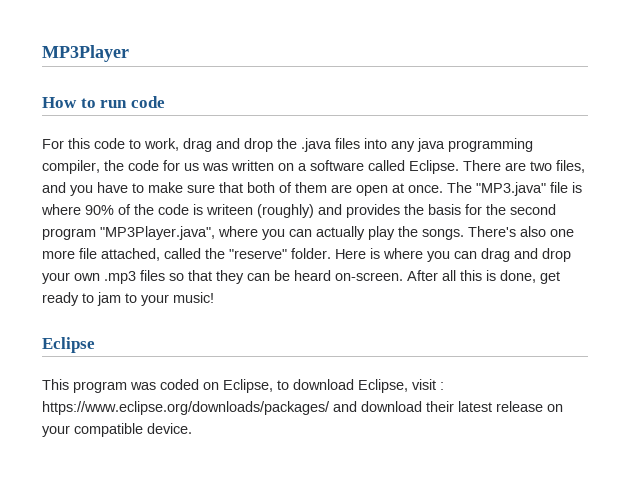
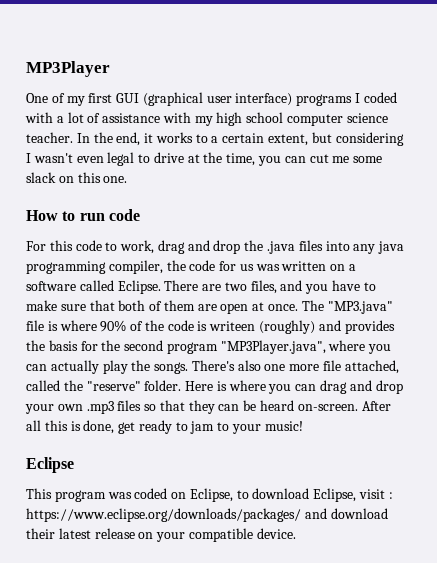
(129, 53) none -> [26,92,397,106] [25,112,388,126] [26,132,404,146] [26,152,383,166] [26,172,128,183] // One of my first GUI (graphical user interface) programs I coded with a lot of assistance with my high school computer science teacher. In the end, it works to a certain extent, but considering I wasn't even legal to drive at the time, you can cut me some slack on this one.

